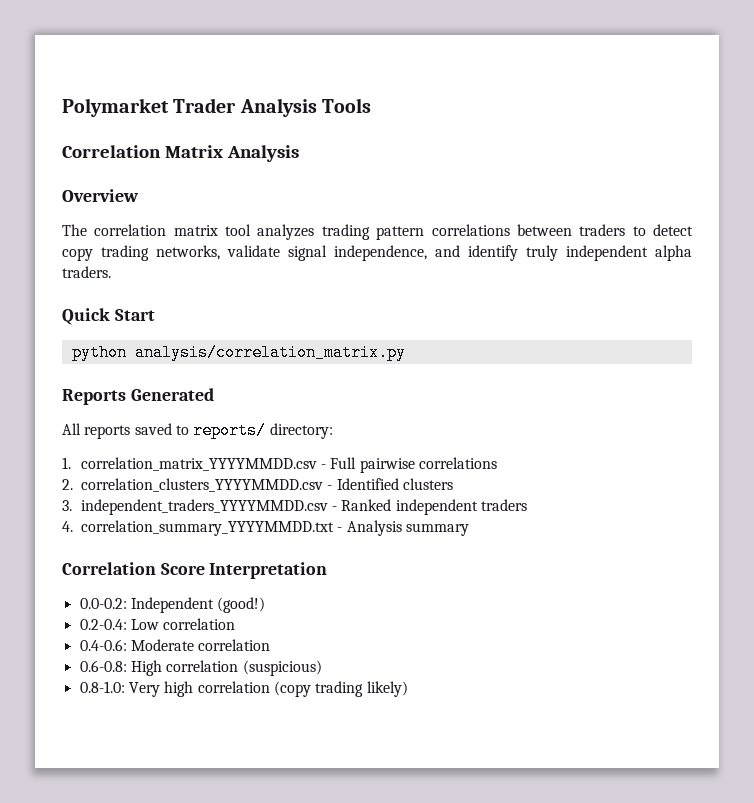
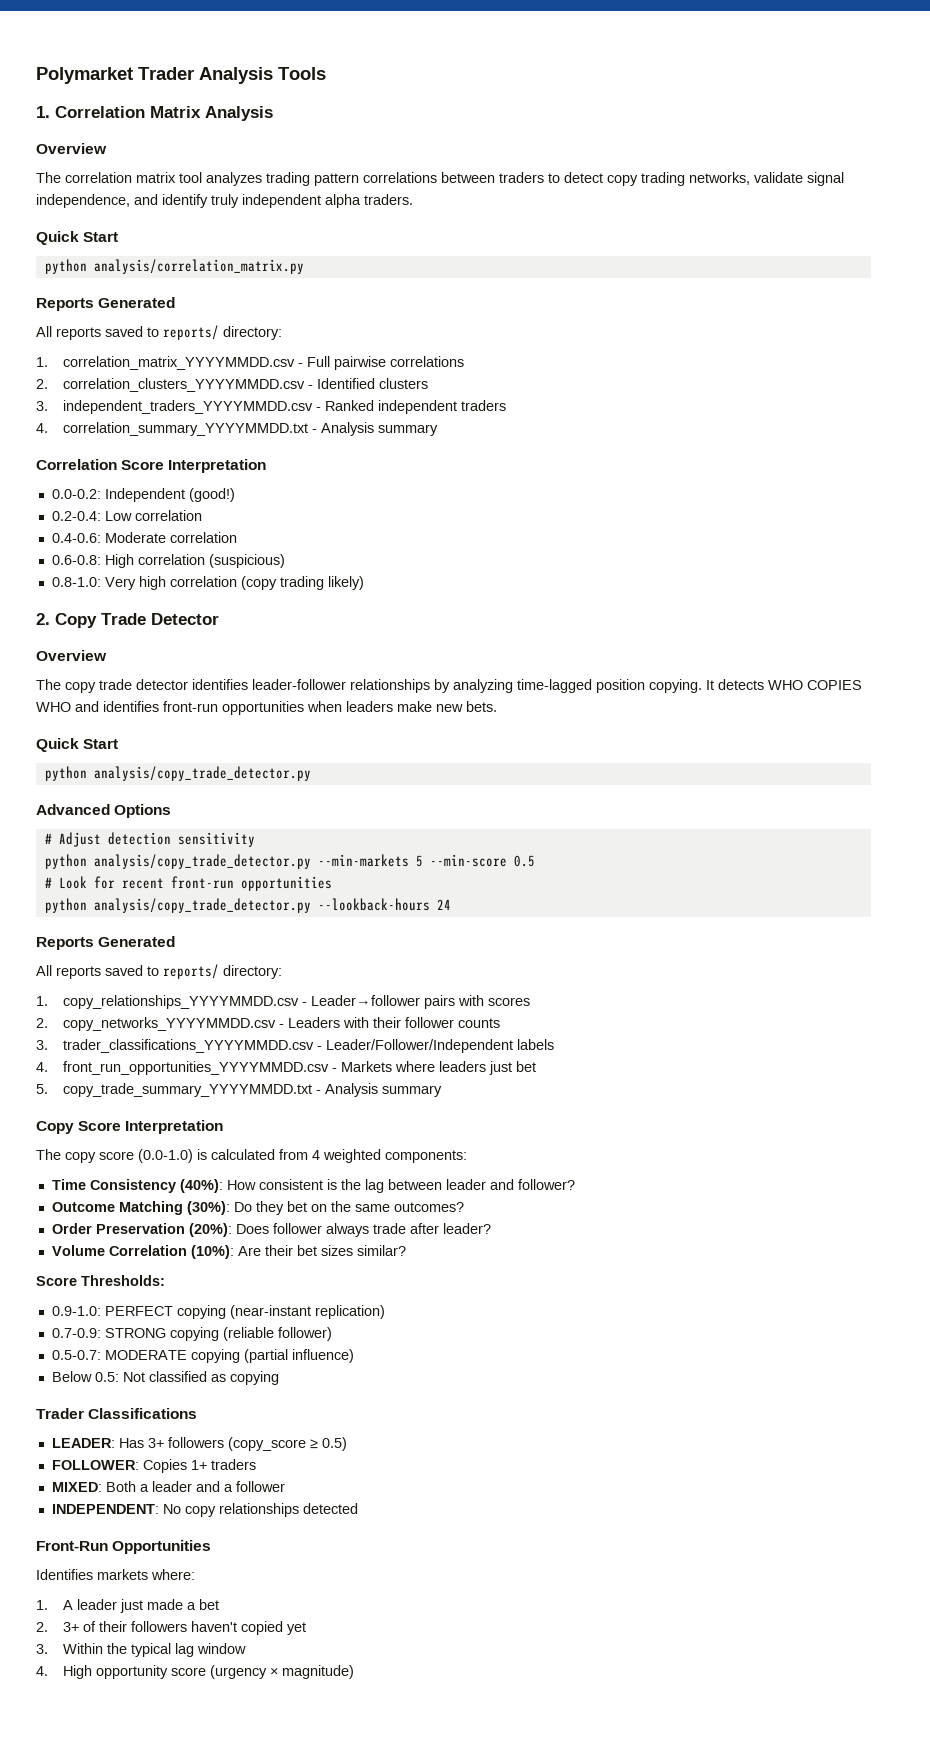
(372, 105) none -> [36,106,50,118] 1.
(408, 689) none -> [36,613,219,628] [36,650,107,661] [36,679,862,693] [36,701,497,715] [36,738,119,752] [44,766,311,781] [36,804,172,818] [44,832,255,847] [44,854,535,869] [44,876,332,891] [44,898,451,913] [36,936,176,950] [36,964,282,979] [36,995,530,1009] [36,1017,500,1031] [36,1039,554,1053] [36,1061,536,1075] [36,1083,442,1097] [36,1120,224,1134] [36,1149,467,1163] [51,1179,575,1193] [51,1201,464,1215] [51,1223,491,1237] [51,1245,406,1259] [36,1275,165,1286] [51,1305,385,1319] [51,1327,332,1341] [51,1349,354,1363] [51,1371,279,1385] [36,1408,198,1419] [51,1437,347,1451] [51,1459,256,1473] [51,1481,285,1492] [51,1503,358,1517] [36,1540,212,1554] [36,1569,195,1580] [36,1599,219,1613] [36,1621,306,1635] [36,1643,246,1657] [36,1665,354,1679] // 2. Copy Trade Detector // Overview // The copy trade detector identifies leader-follower relationships by analyzing time-lagged position copying. It detects WHO COPIES WHO and identifies front-run opportunities when leaders make new bets. // Quick Start // python analysis/copy_trade_detector.py // Advanced Options // # Adjust detection sensitivity // python analysis/copy_trade_detector.py --min-markets 5 --min-score 0.5 // # Look for recent front-run opportunities // python analysis/copy_trade_detector.py --lookback-hours 24 // Reports Generated // All reports saved to reports/ directory: // 1. copy_relationships_YYYYMMDD.csv - Leader→follower pairs with scores // 2. copy_networks_YYYYMMDD.csv - Leaders with their follower counts // 3. trader_classifications_YYYYMMDD.csv - Leader/Follower/Independent labels // 4. front_run_opportunities_YYYYMMDD.csv - Markets where leaders just bet // 5. copy_trade_summary_YYYYMMDD.txt - Analysis summary // Copy Score Interpretation // The copy score (0.0-1.0) is calculated from 4 weighted components: // Time Consistency (40%): How consistent is the lag between leader and follower? // Outcome Matching (30%): Do they bet on the same outcomes? // Order Preservation (20%): Does follower always trade after leader? // Volume Correlation (10%): Are their bet sizes similar? // Score Thresholds: // 0.9-1.0: PERFECT copying (near-instant replication) // 0.7-0.9: STRONG copying (reliable follower) // 0.5-0.7: MODERATE copying (partial influence) // Below 0.5: Not classified as copying // Trader Classifications // LEADER: Has 3+ followers (copy_score ≥ 0.5) // FOLLOWER: Copies 1+ traders // MIXED: Both a leader and a follower // INDEPENDENT: No copy relationships detected // Front-Run Opportunities // Identifies markets where: // 1. A leader just made a bet // 2. 3+ of their followers haven't copied yet // 3. Within the typical lag window // 4. High opportunity score (urgency × magnitude)

